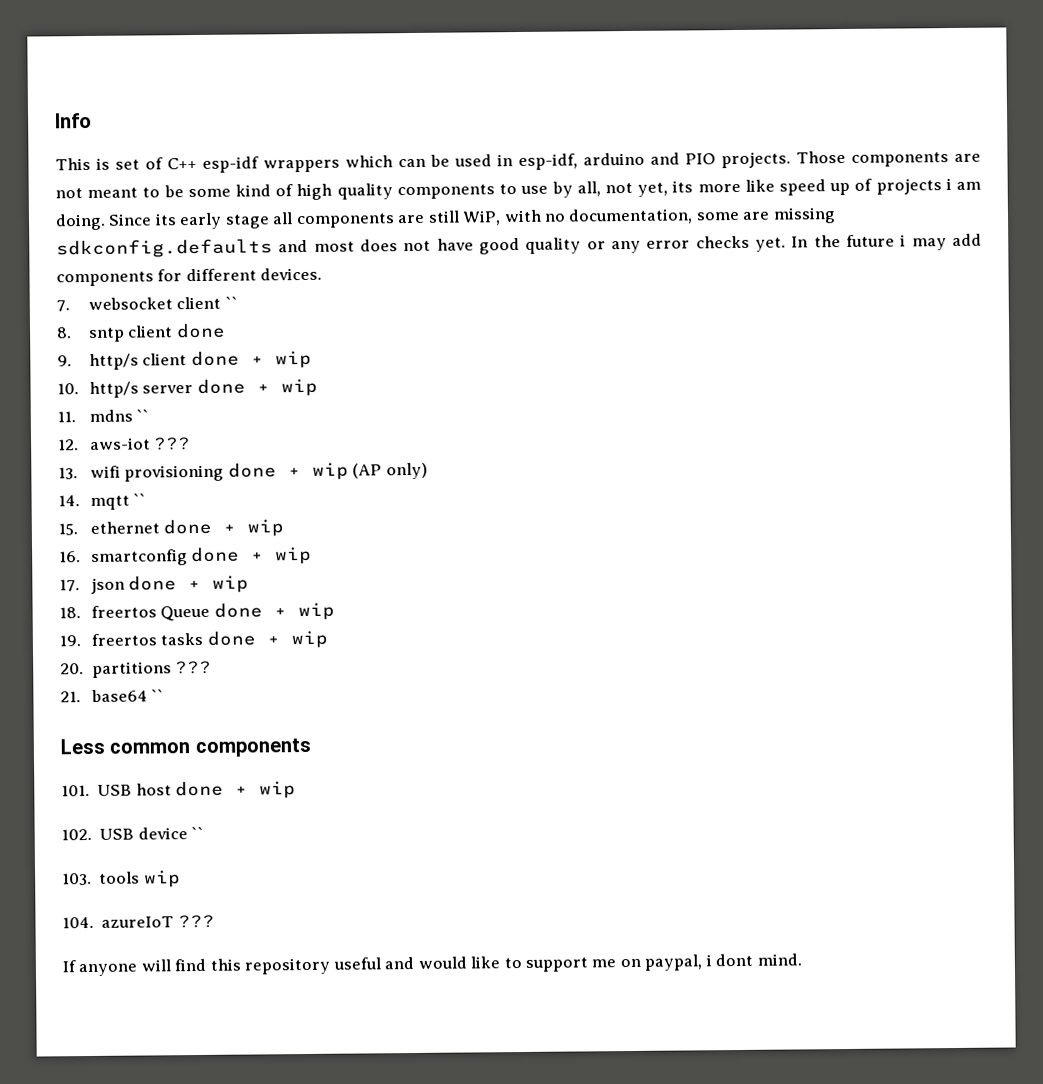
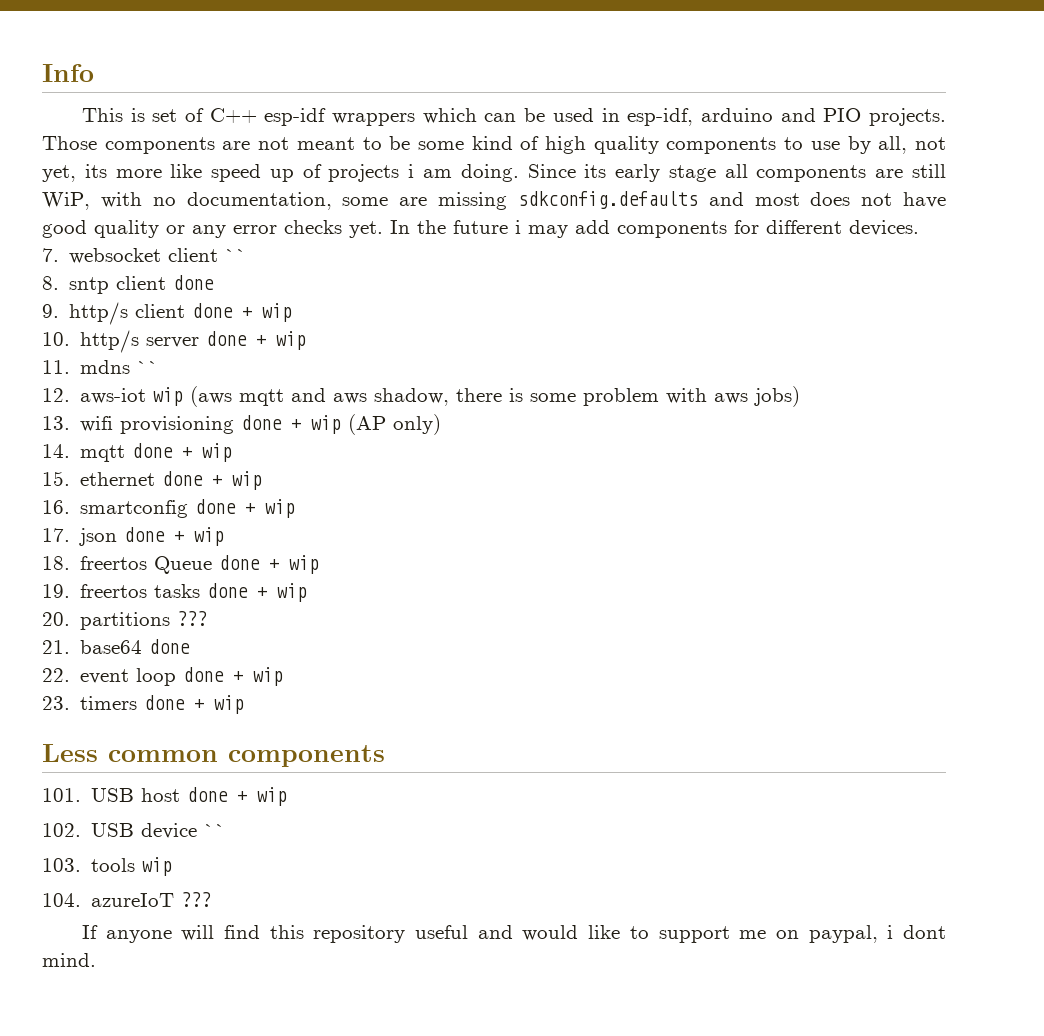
[154,437,192,451] ??? -> [153,386,801,407] wip (aws mqtt and aws shadow, there is some problem with aws jobs)
[133,493,147,506] `` -> [132,443,233,462] done + wip
[151,689,165,702] `` -> [149,639,191,654] [42,667,284,686] [42,695,245,714] done // 22. event loop done + wip // 23. timers done + wip

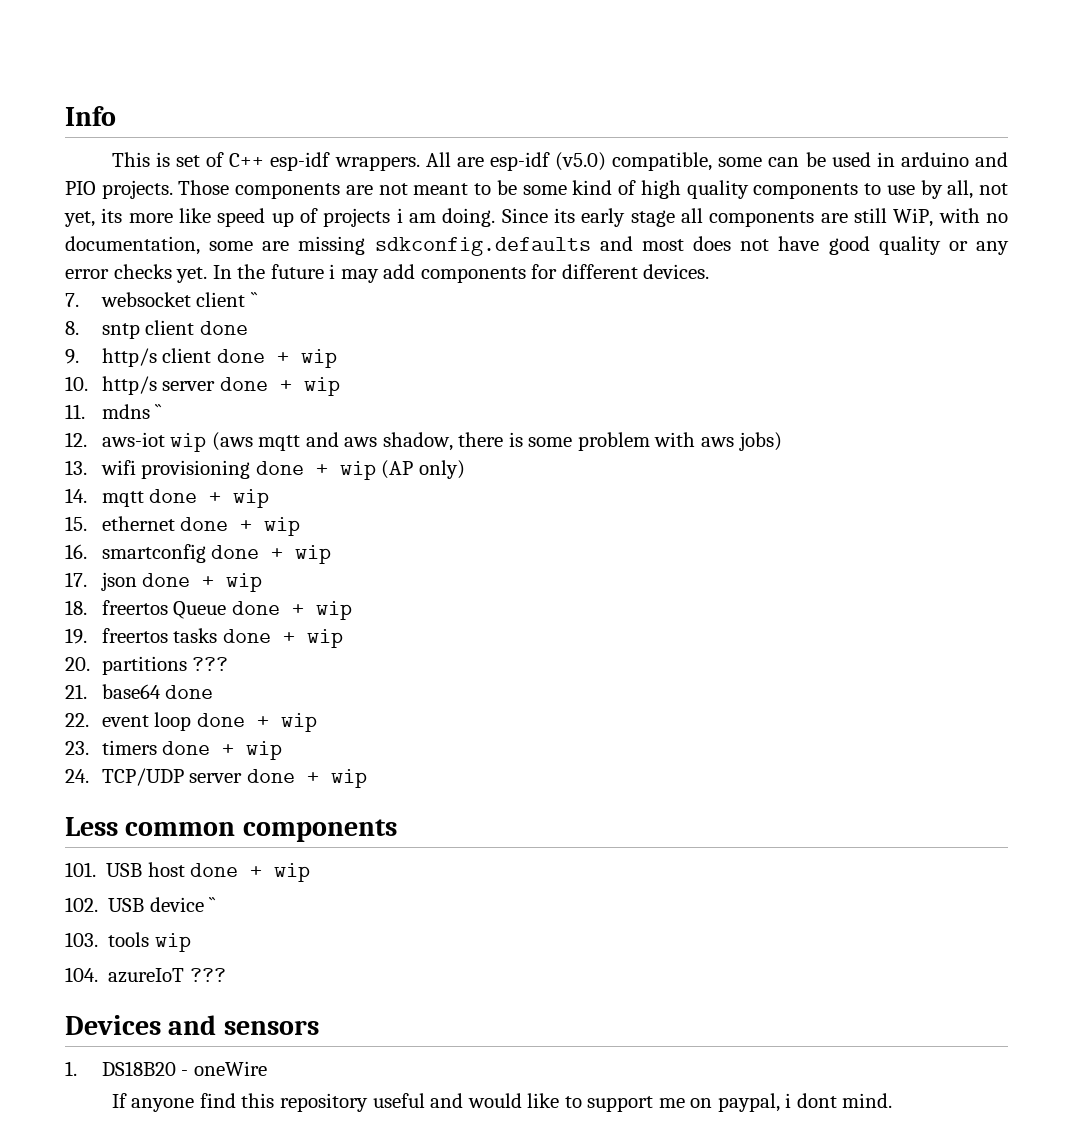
[332,108,477,126] wrappers which -> [334,152,763,171] wrappers. All are esp-idf (v5.0) compatible, some
[627,108,694,126] esp-idf, -> (895, 159) none
(245, 704) none -> [65,768,367,788] // 24. TCP/UDP server done + wip
(212, 899) none -> [65,1015,319,1035] [65,1061,267,1076] // Devices and sensors // 1. DS18B20 - oneWire
[181,925,215,941] will -> (195, 1105) none

